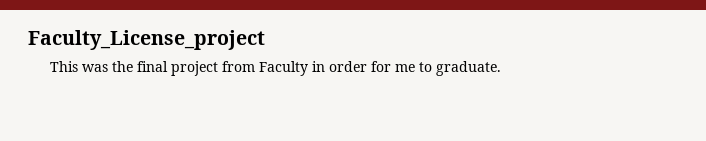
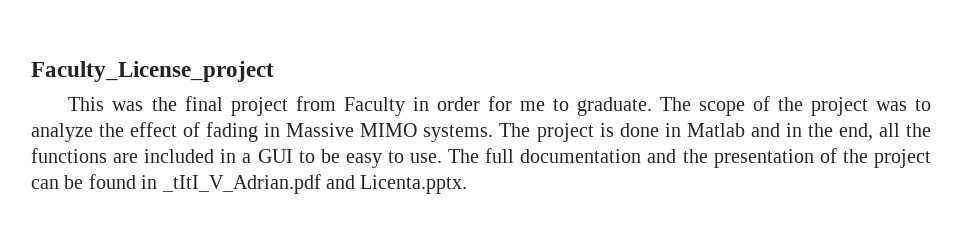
(502, 68) none -> [659,96,931,116] [31,122,931,142] [31,148,931,168] [31,174,468,194] The scope of the project was to analyze the effect of fading in Massive MIMO systems. The project is done in Matlab and in the end, all the functions are included in a GUI to be easy to use. The full documentation and the presentation of the project can be found in _tItI_V_Adrian.pdf and Licenta.pptx.

